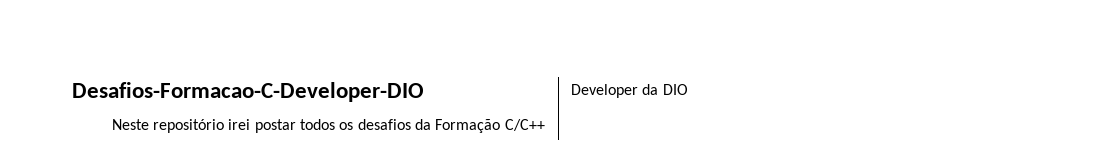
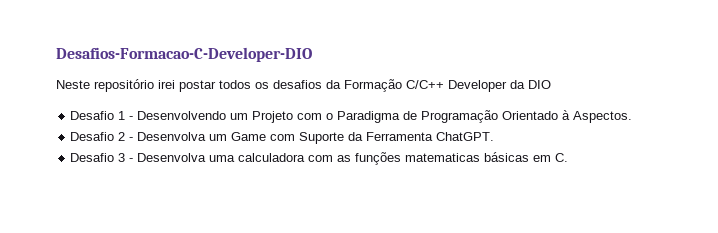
(688, 89) none -> [70,110,633,123] [70,132,495,144] [70,152,569,165] // Desafio 1 - Desenvolvendo um Projeto com o Paradigma de Programação Orientado à Aspectos. // Desafio 2 - Desenvolva um Game com Suporte da Ferramenta ChatGPT. // Desafio 3 - Desenvolva uma calculadora com as funções matematicas básicas em C.

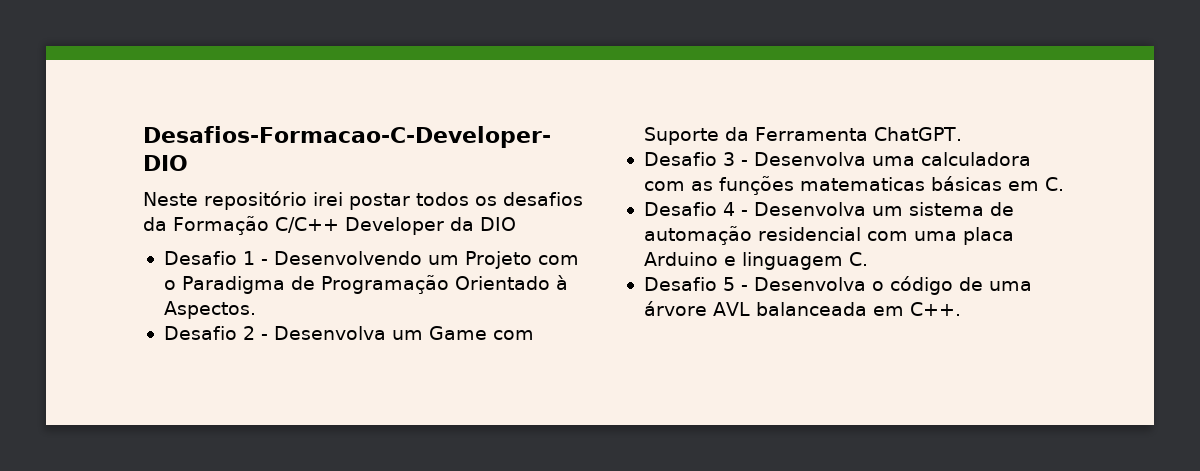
(569, 157) none -> [643,202,1014,216] [643,226,1014,245] [643,252,868,270] [643,276,1032,295] [643,301,961,316] // Desafio 4 - Desenvolva um sistema de automação residencial com uma placa Arduino e linguagem C. // Desafio 5 - Desenvolva o código de uma árvore AVL balanceada em C++.

